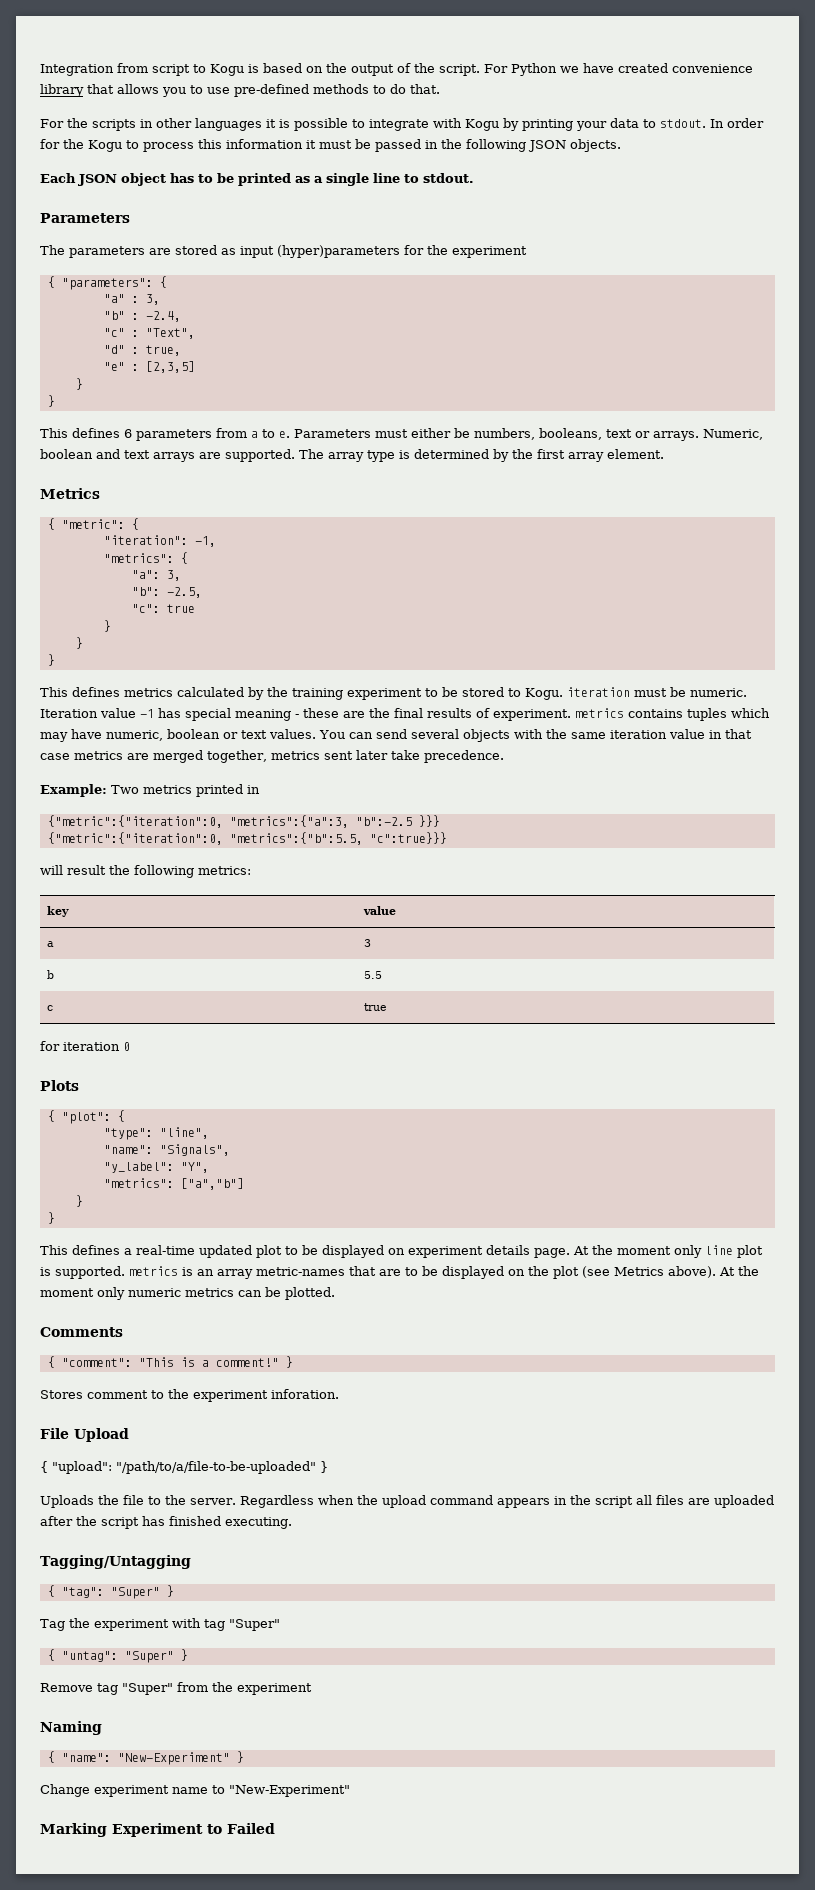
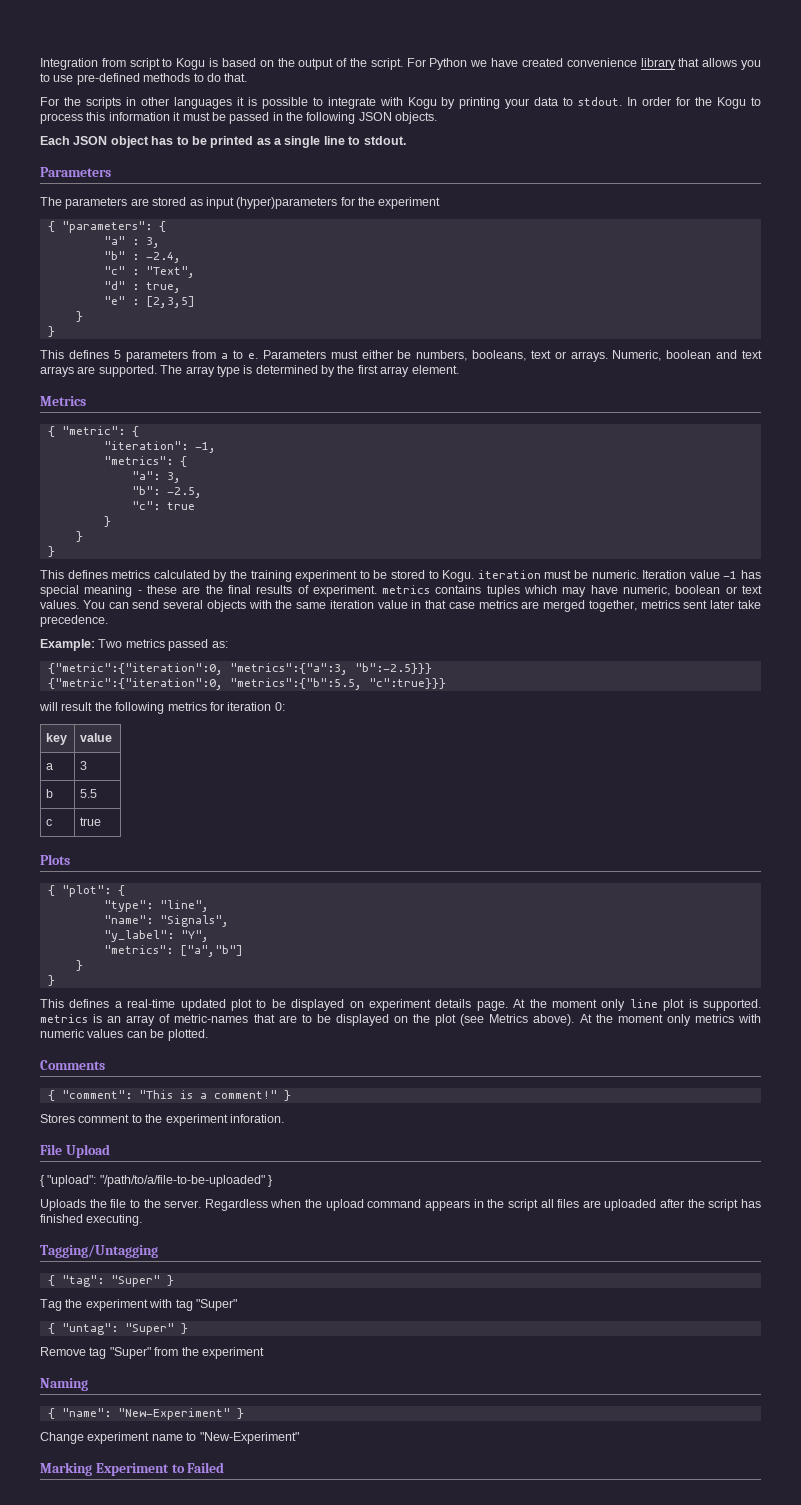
[124,429,132,438] 6 -> [113,350,121,359] 5
[196,784,260,797] printed in -> [168,639,228,651] passed as:
[355,815,440,827] "b":-2.5 }}} -> [354,663,432,674] "b":-2.5}}}
[198,866,251,875] metrics: -> [167,702,285,711] metrics for iteration 0:
[40,1041,130,1051] // for iteration 0 -> (102, 821) none
(253, 1274) none -> [159,1014,171,1023] of
[128,1288,234,1297] numeric metrics -> [694,1014,761,1023] [40,1029,124,1038] metrics with numeric values

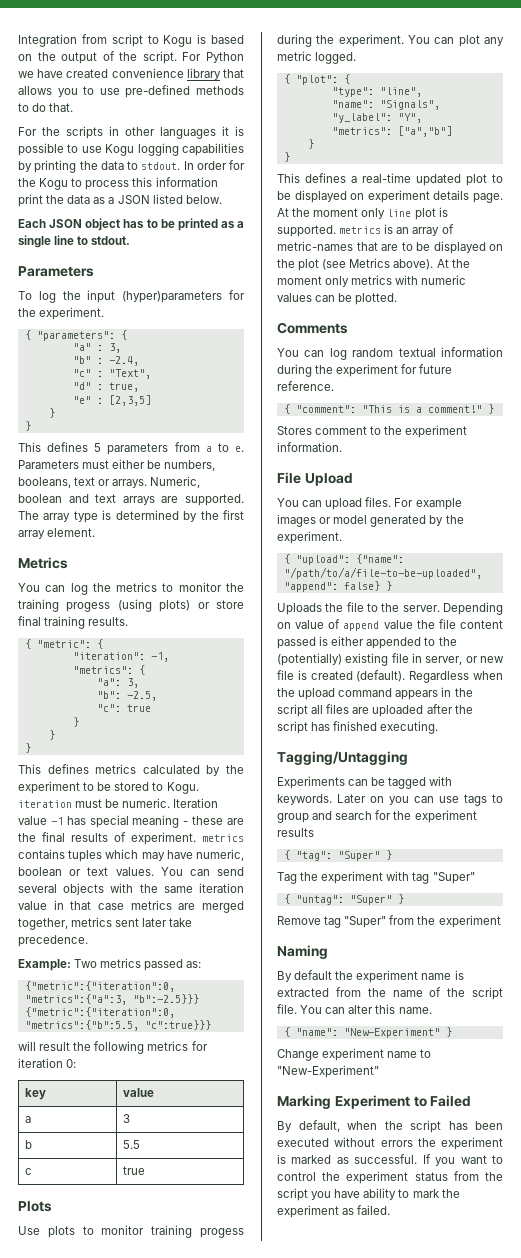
[327,97,437,109] integrate with Kogu -> [81,143,245,156] use Kogu logging capabilities
[505,98,530,109] your -> [79,161,98,170] the
[173,112,438,124] it must be passed in the following JSON objects. -> [18,194,222,207] print the data as a JSON listed below.
[40,197,203,209] The parameters are stored as -> [18,291,81,303] To log the
[378,197,441,209] experiment -> [39,307,105,320] experiment.
(86, 401) none -> [18,582,244,595] [18,599,245,612] [18,616,129,629] // You can log the metrics to monitor the training progess (using plots) or store final training results.
[250,570,292,582] training -> (244, 769) none
(70, 859) none -> [18,1225,244,1238] [277,34,504,47] [277,51,357,64] // Use plots to monitor training progess during the experiment. You can plot any metric logged.
(105, 1065) none -> [277,347,503,360] [277,364,453,377] [277,381,334,391] // You can log random textual information during the experiment for future reference.
[229,1114,284,1123] inforation. -> [277,442,342,452] information.
[40,1175,265,1187] { "upload": "/path/to/a/file-to-be-uploaded" -> [277,497,462,510] [277,514,464,527] [277,531,342,544] [283,554,404,565] [283,567,482,579] [283,581,380,592] You can upload files. For example images or model generated by the experiment. // { "upload": {"name": "/path/to/a/file-to-be-uploaded", "append": false}
(202, 1204) none -> [443,602,503,615] [277,619,503,631] [277,636,457,649] [277,653,504,666] [277,670,406,682] Depending on value of append value the file content passed is either appended to the (potentially) existing file in server, or new file is created (default).
(158, 1251) none -> [277,776,453,789] [277,794,503,806] [277,810,477,823] [277,828,314,837] // Experiments can be tagged with keywords. Later on you can use tags to group and search for the experiment results
(88, 1384) none -> [277,970,464,983] [277,987,503,1000] [277,1004,432,1014] // By default the experiment name is extracted from the name of the script file. You can alter this name.
(225, 1467) none -> [277,1120,503,1133] [277,1137,503,1150] [277,1154,503,1166] [277,1171,503,1184] [277,1188,460,1201] [277,1205,391,1218] // By default, when the script has been executed without errors the experiment is marked as successful. If you want to control the experiment status from the script you have ability to mark the experiment as failed.

